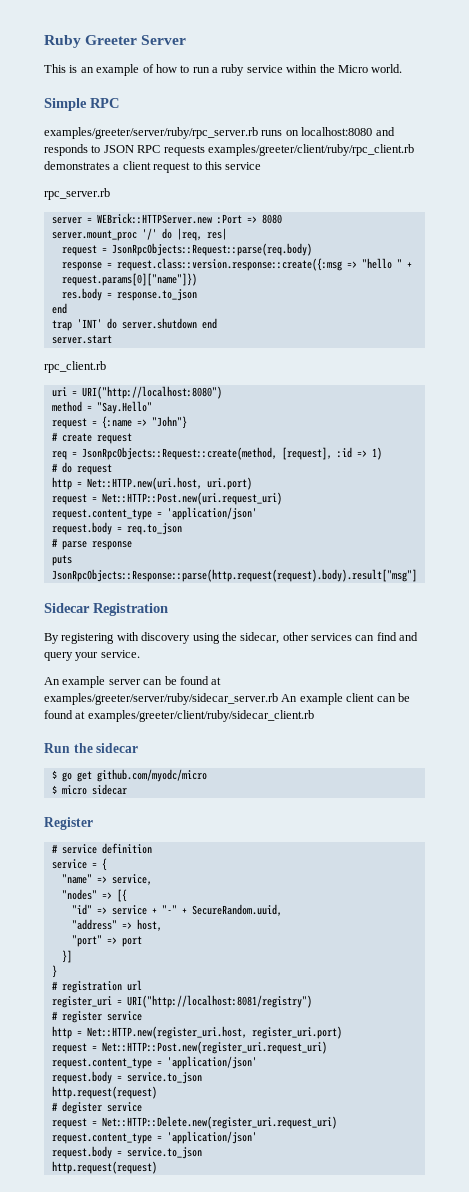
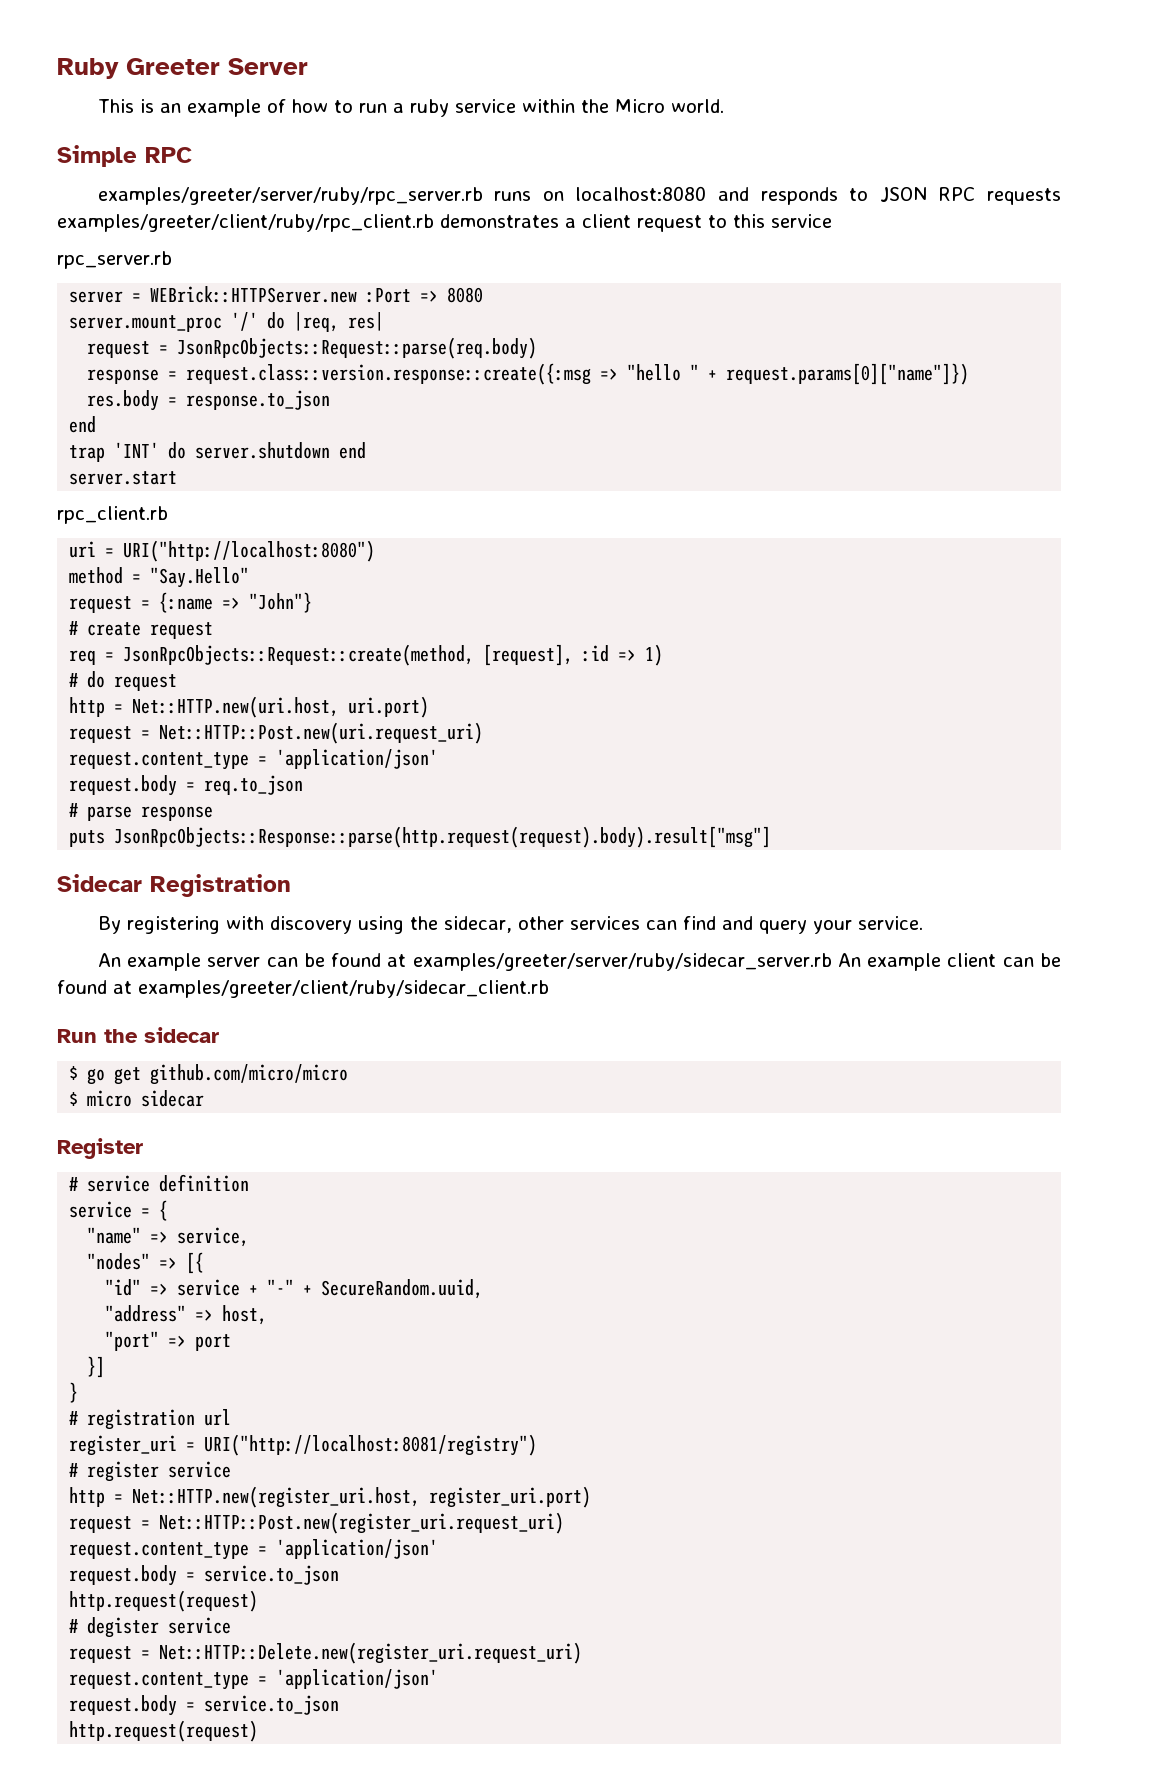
[96,769,207,782] github.com/myodc/micro -> [150,1064,349,1085] github.com/micro/micro

